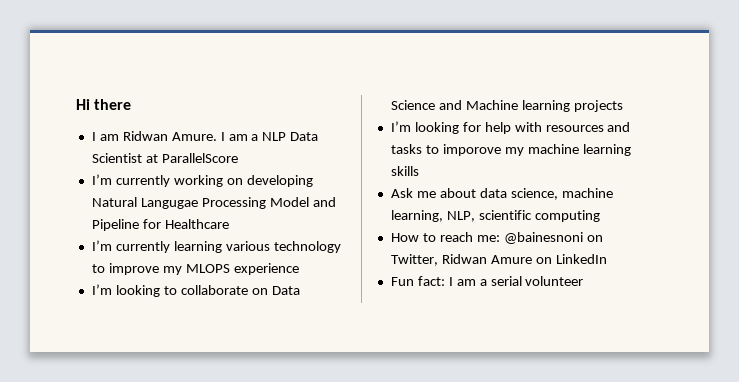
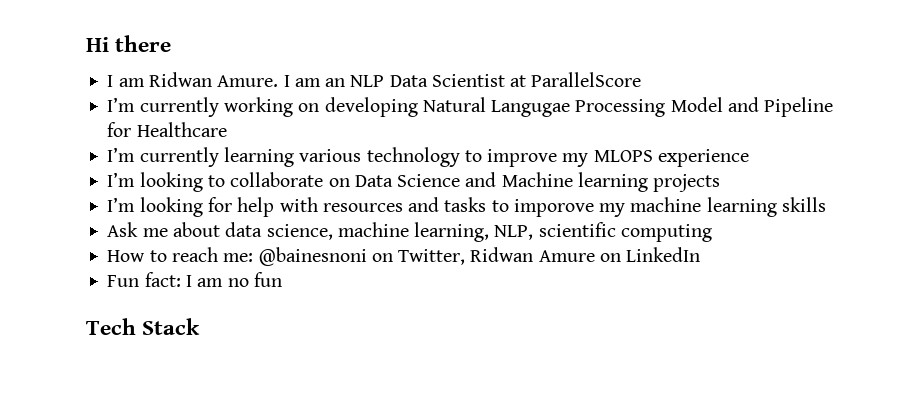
[251,134,259,141] a -> [325,78,346,87] an
[479,276,584,286] a serial volunteer -> [227,272,282,287] [86,318,201,335] no fun // Tech Stack

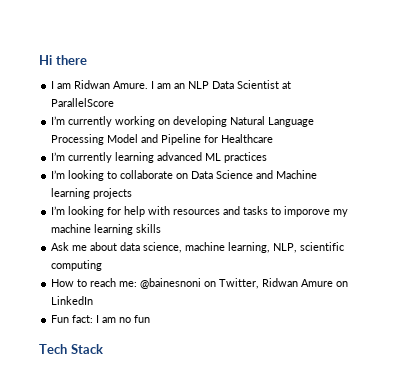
[491,100,571,117] Langugae -> [268,117,315,127] Language
[299,147,749,167] various technology to improve my MLOPS experience -> [157,152,268,163] advanced ML practices

